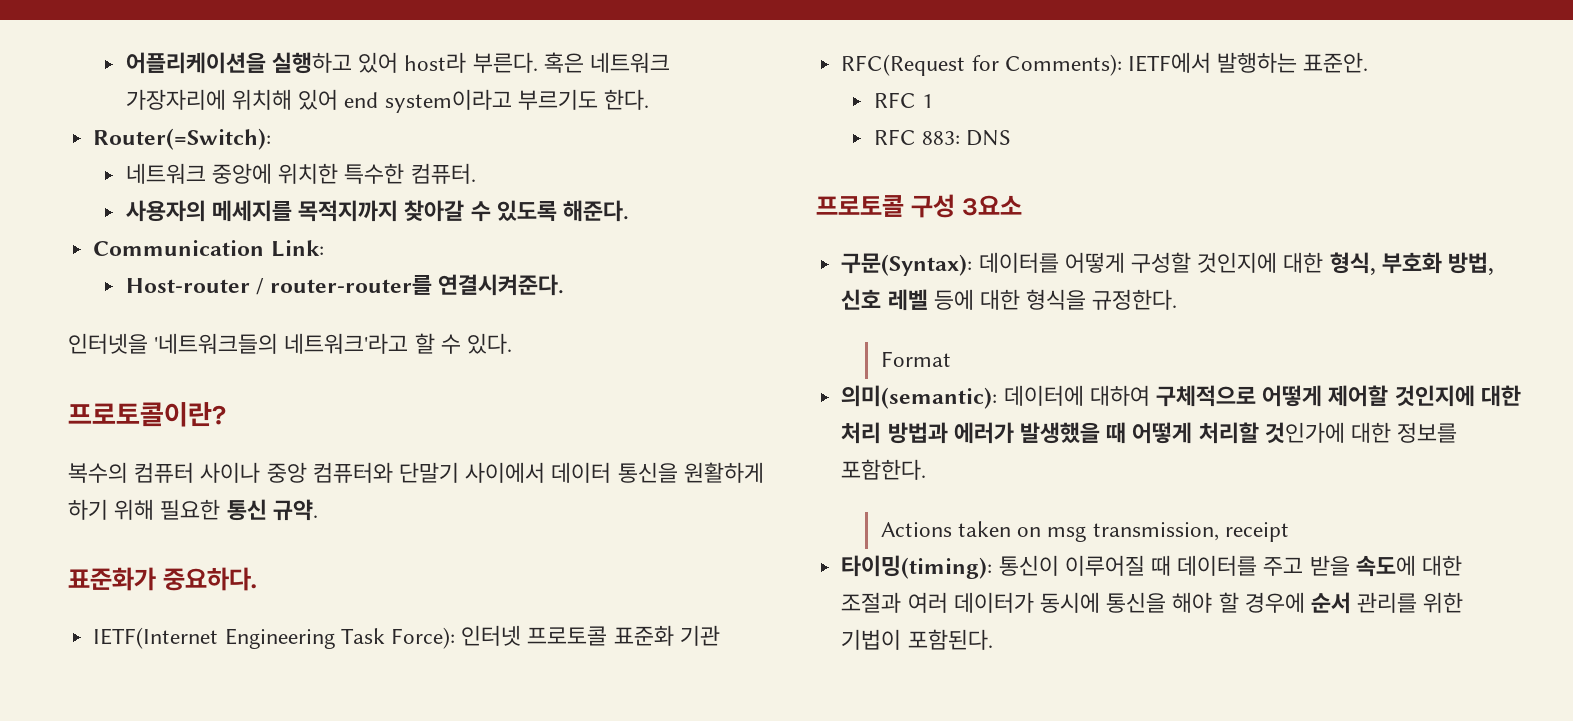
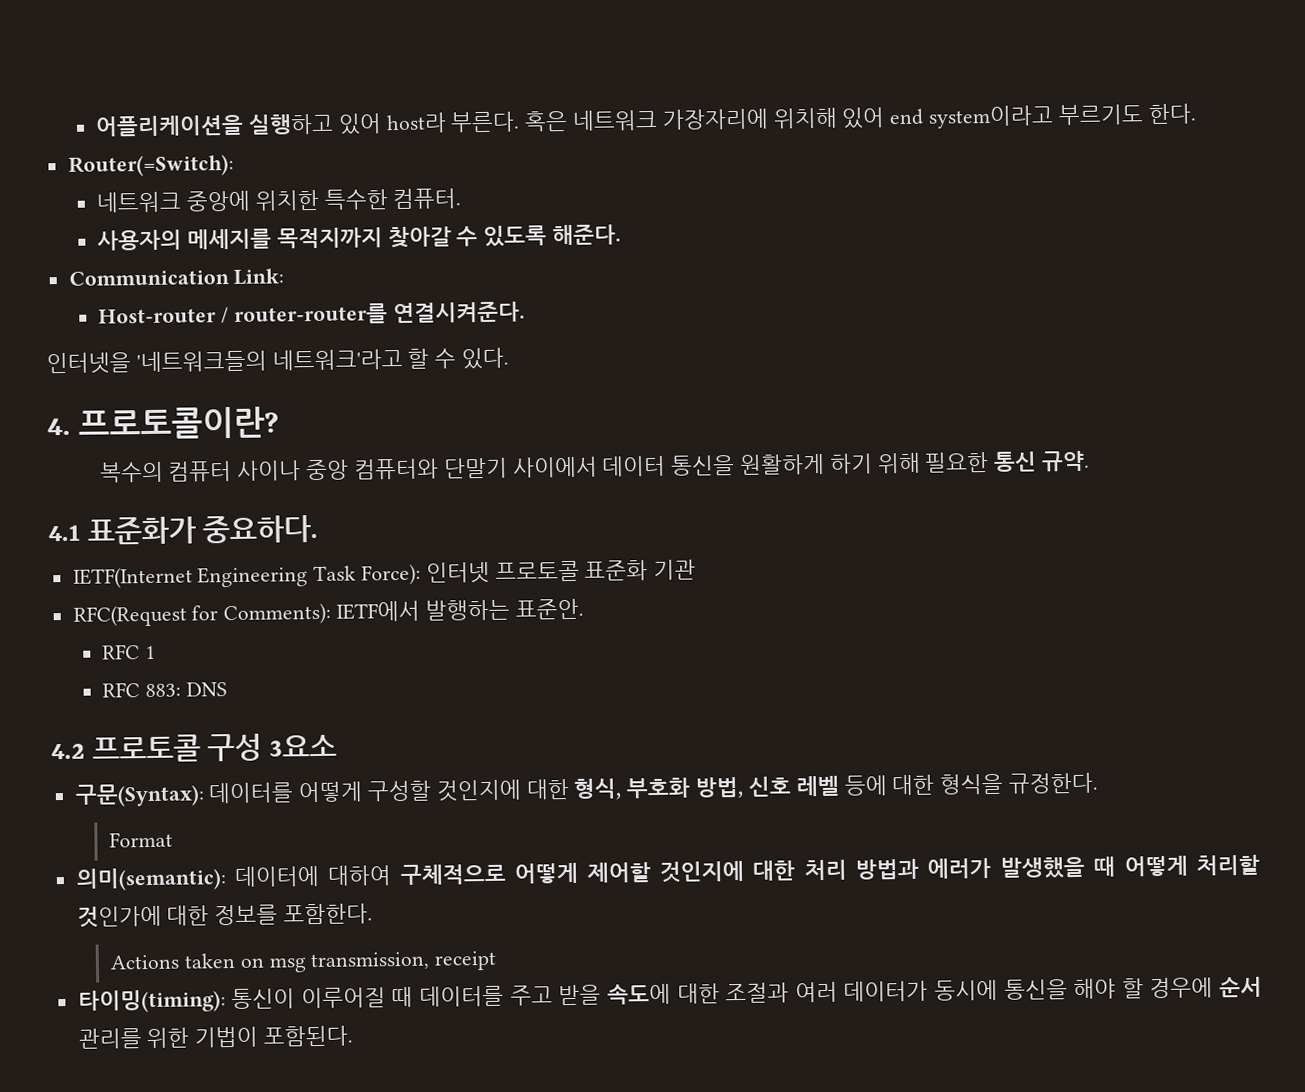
(513, 343) none -> [47,417,70,436] 4.
(318, 510) none -> [48,524,80,542] 4.1
(1012, 138) none -> [51,743,85,760] 4.2

